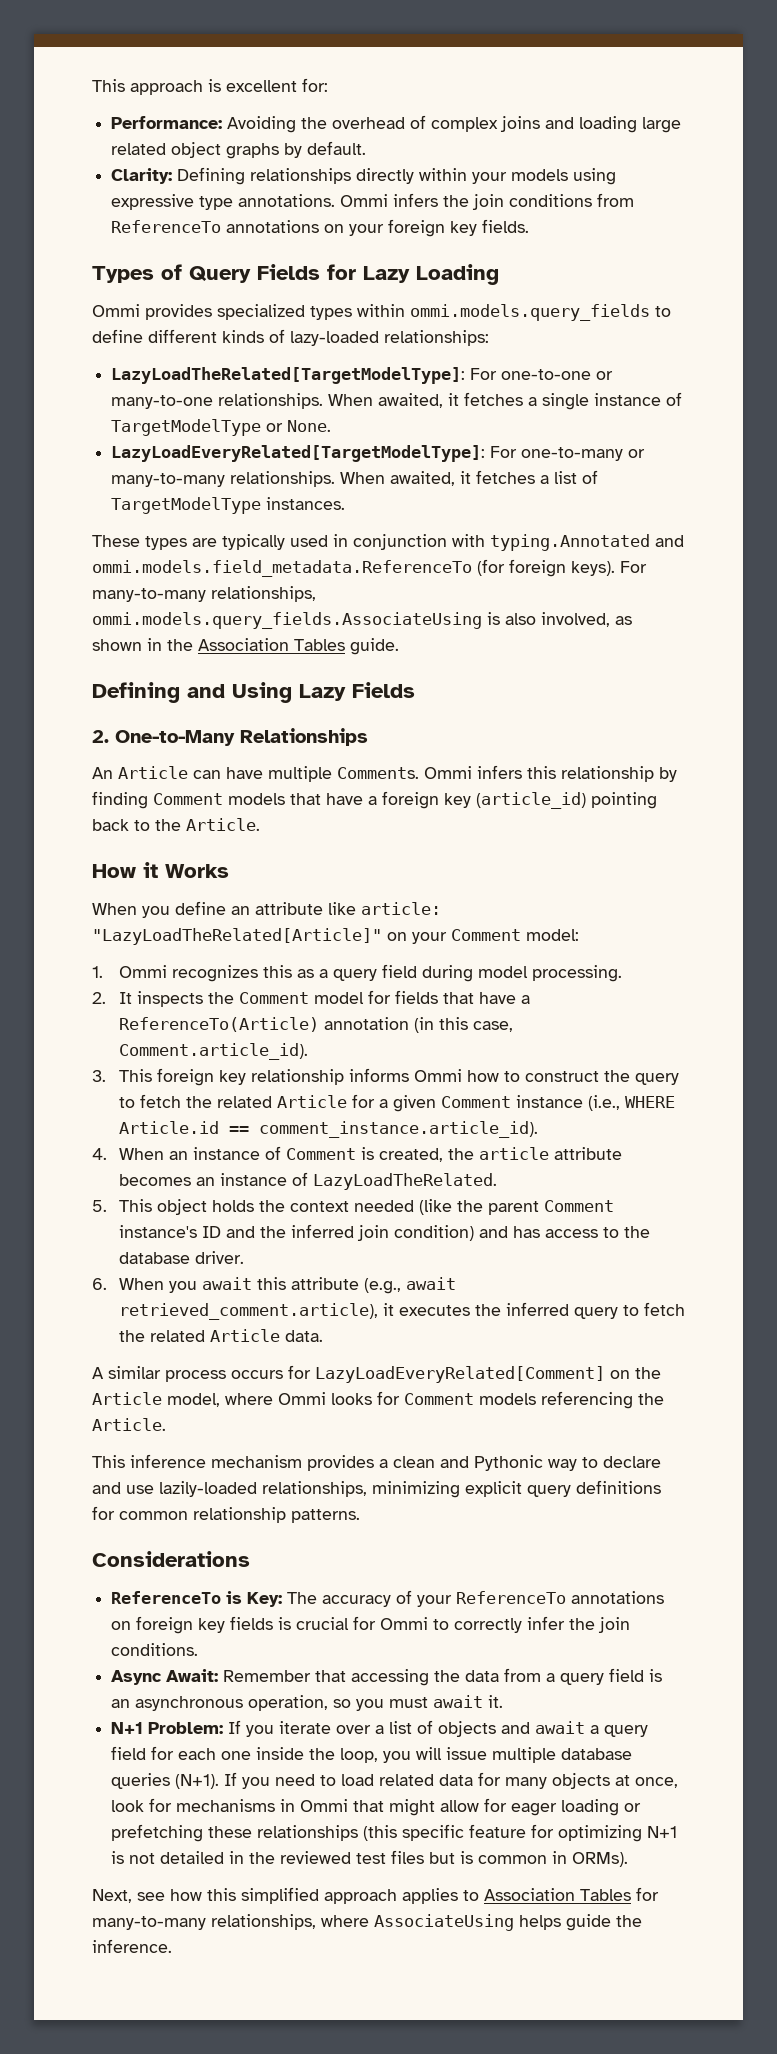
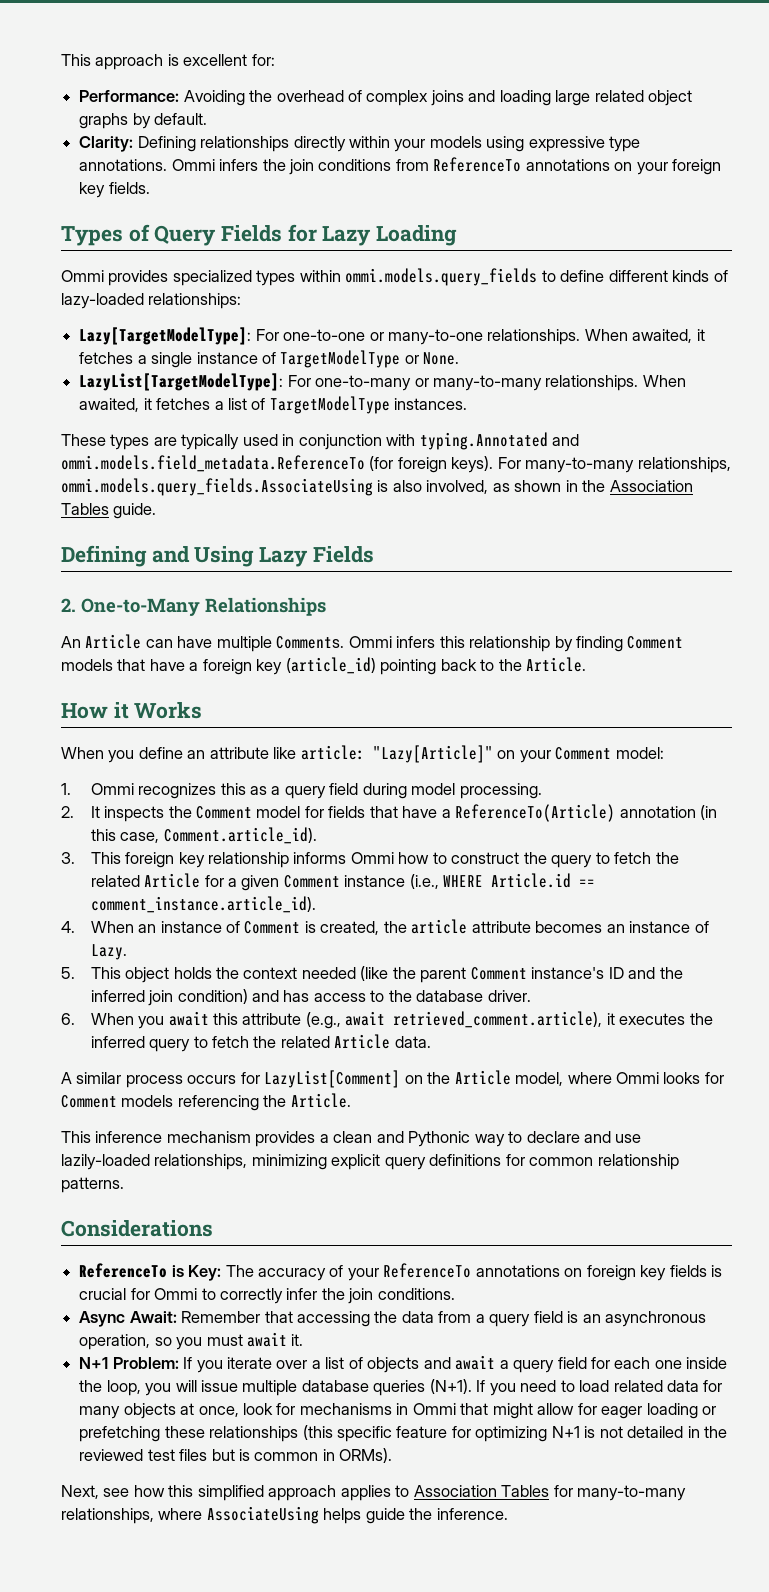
[111,367,466,384] LazyLoadTheRelated[TargetModelType]: -> [79,327,252,345] Lazy[TargetModelType]:
[111,445,486,462] LazyLoadEveryRelated[TargetModelType]: -> [79,373,284,391] LazyList[TargetModelType]:
[92,928,382,945] "LazyLoadTheRelated[Article]" -> [372,745,493,763] "Lazy[Article]"
[312,1173,497,1190] LazyLoadTheRelated. -> [90,944,127,960] Lazy.
[315,1366,605,1383] LazyLoadEveryRelated[Comment] -> [264,1070,401,1088] LazyList[Comment]

